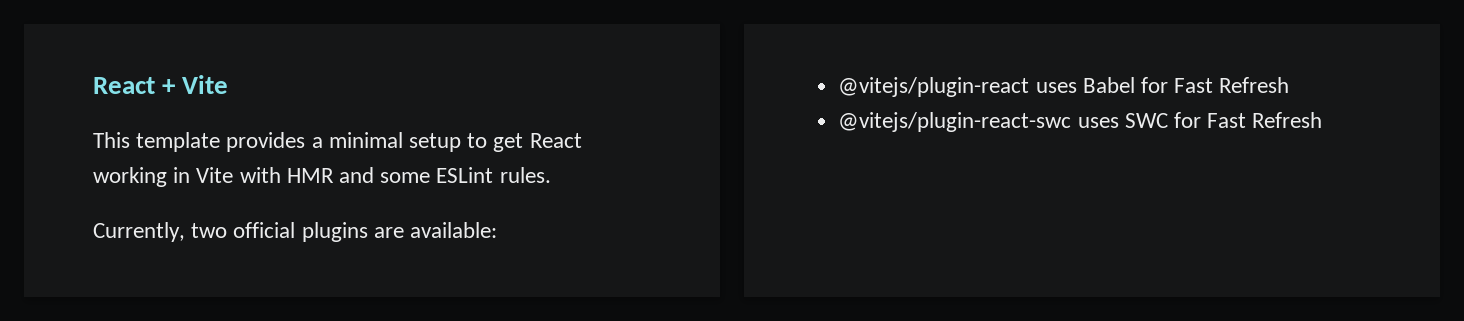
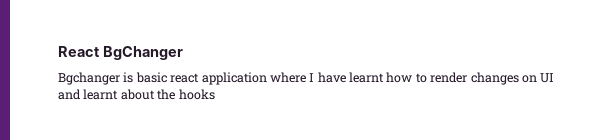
[93,75,229,94] [93,132,582,152] [93,167,551,187] [93,222,498,242] [838,77,1290,97] [838,112,1323,132] React + Vite // This template provides a minimal setup to get React working in Vite with HMR and some ESLint rules. // Currently, two official plugins are available: // @vitejs/plugin-react uses Babel for Fast Refresh // @vitejs/plugin-react-swc uses SWC for Fast Refresh -> [58,46,183,60] [58,72,555,85] [58,89,215,100] React BgChanger // Bgchanger is basic react application where I have learnt how to render changes on UI and learnt about the hooks

